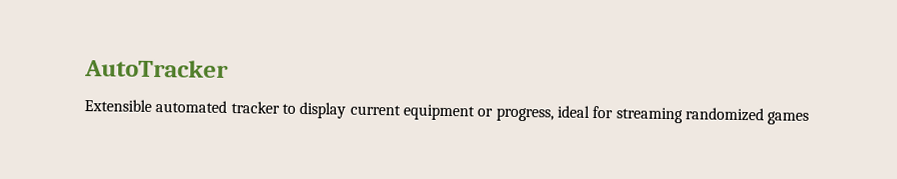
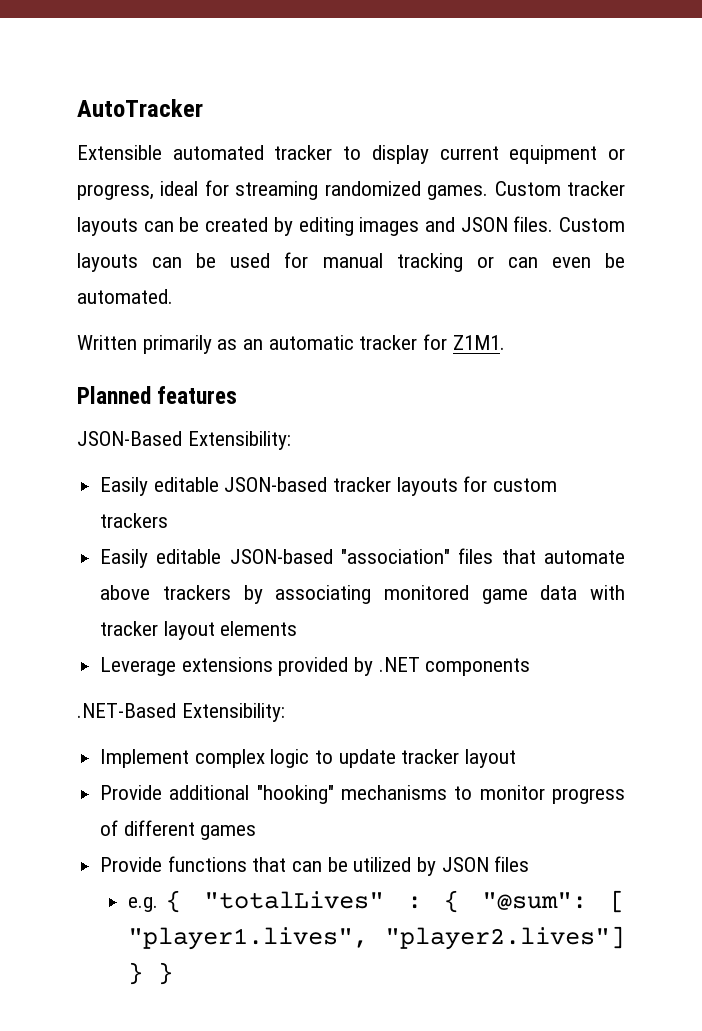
[767,111,810,125] games -> [427,181,625,200] [77,216,625,236] [77,252,626,272] [77,289,173,304] [77,334,505,354] [77,386,238,404] [77,431,291,450] [100,476,558,496] [100,513,169,528] [100,548,625,568] [100,585,625,604] [100,621,298,640] [100,657,531,676] [77,703,285,722] [100,749,517,768] [100,785,625,804] [100,820,257,840] [100,856,530,876] [127,890,625,913] [127,926,625,950] [127,962,173,985] games. Custom tracker layouts can be created by editing images and JSON files. Custom layouts can be used for manual tracking or can even be automated. // Written primarily as an automatic tracker for Z1M1. // Planned features // JSON-Based Extensibility: // Easily editable JSON-based tracker layouts for custom trackers // Easily editable JSON-based "association" files that automate above trackers by associating monitored game data with tracker layout elements // Leverage extensions provided by .NET components // .NET-Based Extensibility: // Implement complex logic to update tracker layout // Provide additional "hooking" mechanisms to monitor progress of different games // Provide functions that can be utilized by JSON files // e.g. { "totalLives" : { "@sum": [ "player1.lives", "player2.lives"] } }

